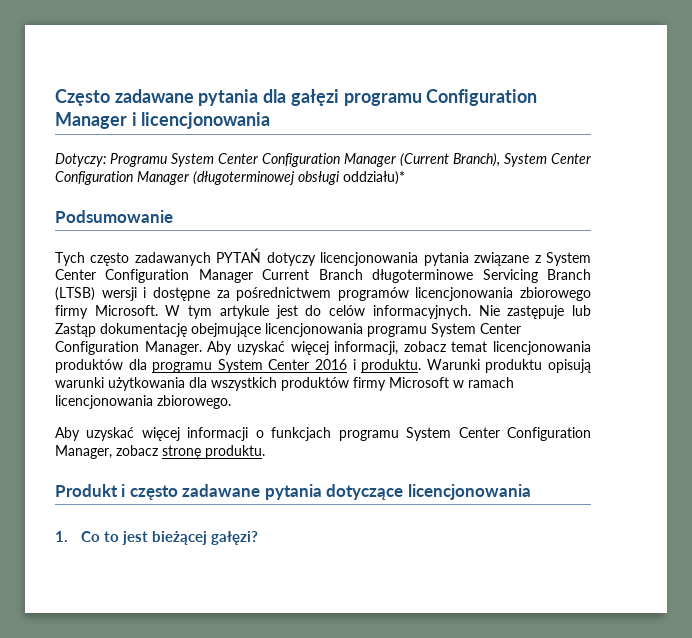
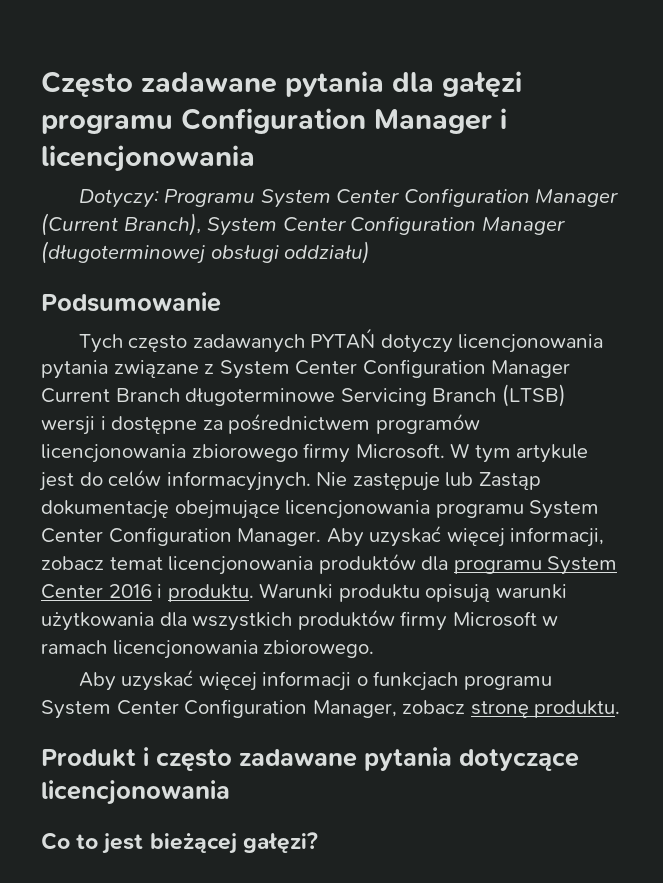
[343,171,405,185] oddziału)* -> [284,241,371,264] oddziału)
[55,531,68,542] 1. -> (230, 792) none

